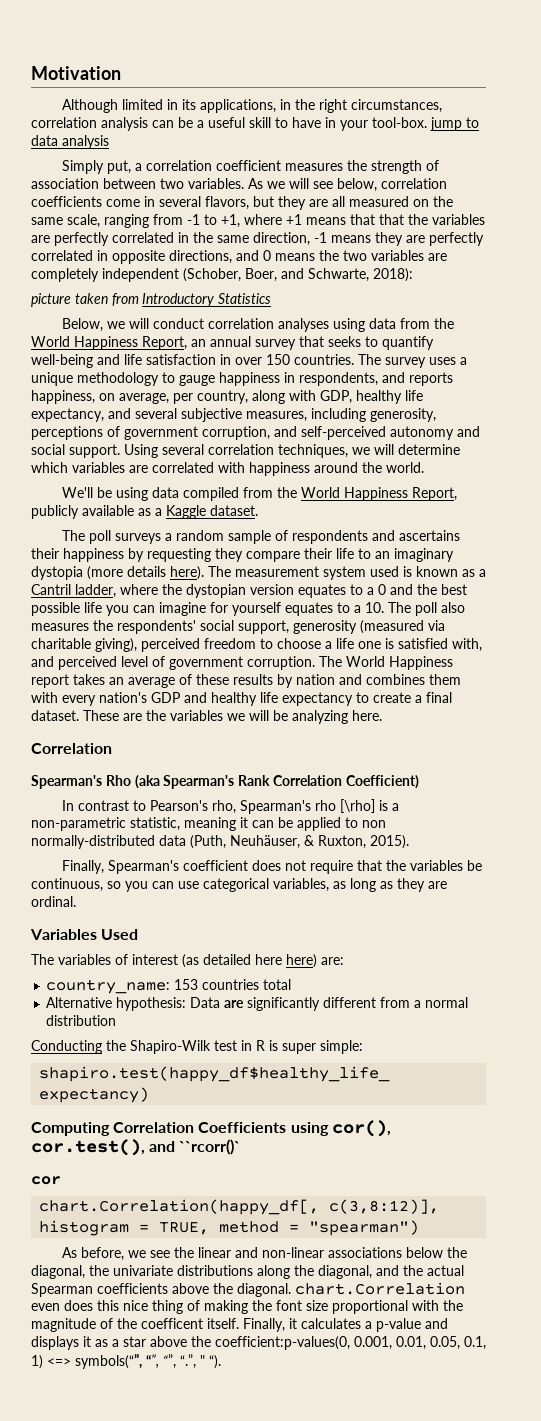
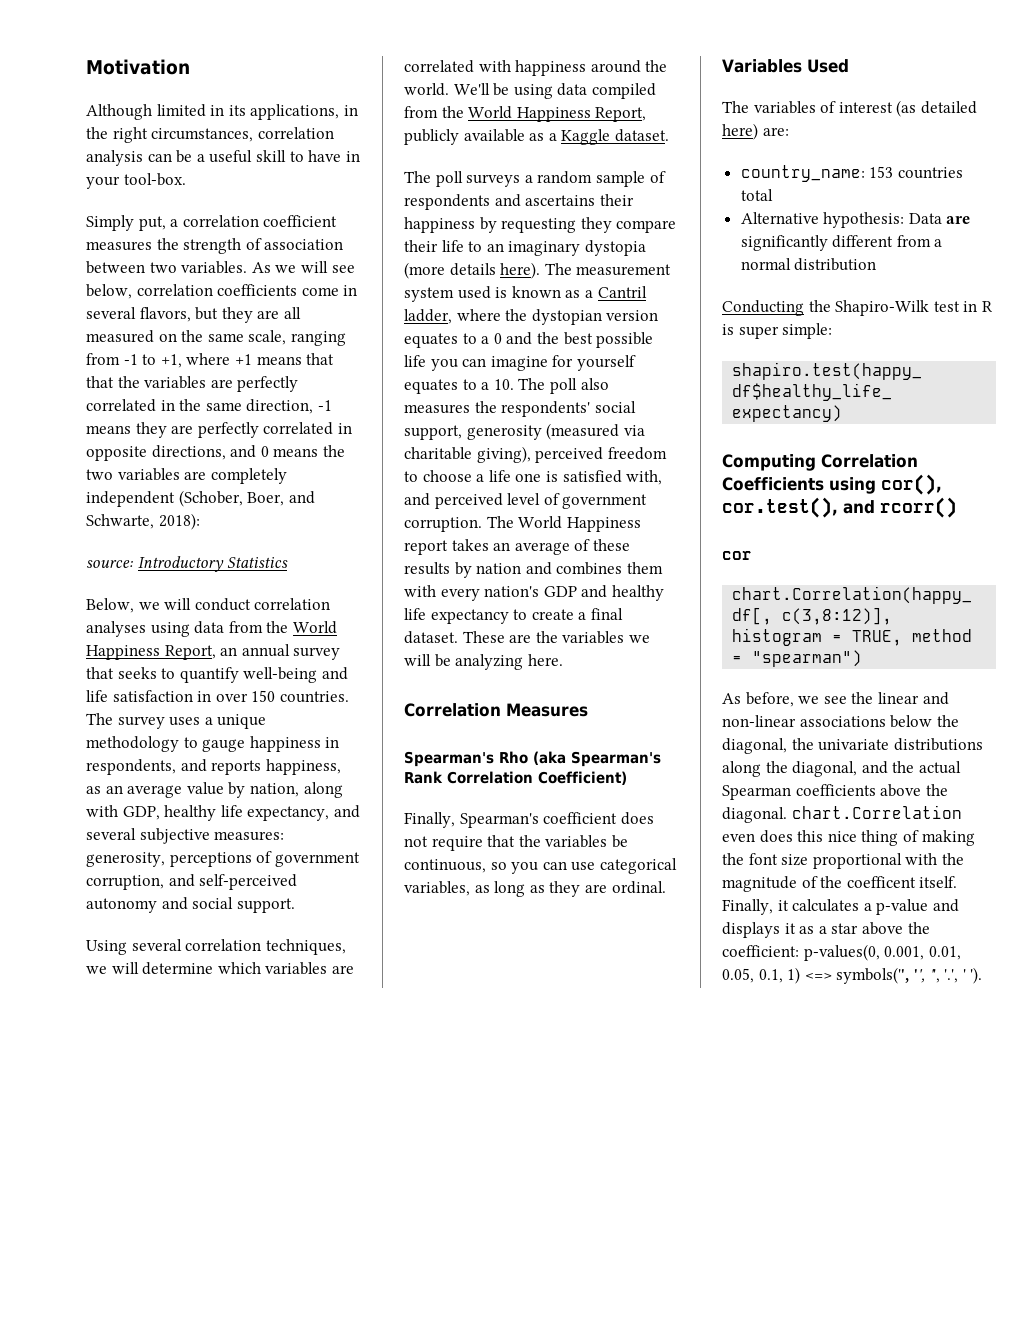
[430,117,479,131] [31,135,109,149] jump to data analysis -> (186, 179) none
[31,293,139,307] picture taken from -> [86,560,133,568] source:
[99,390,248,404] on average, per country, -> [86,782,299,798] as an average value by nation,
[246,408,366,422] measures, including -> [214,831,285,841] measures:
(120, 451) none -> (295, 905) //
(424, 467) // -> (449, 89) none
(112, 748) none -> [506,703,588,717] Measures
[61,799,399,814] [31,817,386,831] [31,835,409,849] // In contrast to Pearson's rho, Spearman's rho [\rho] is a non-parametric statistic, meaning it can be applied to non normally-distributed data (Puth, Neuhäuser, & Ruxton, 2015). -> (627, 778) none
[255,954,282,965] here -> (977, 107) none
[179,1139,241,1155] ``rcorr()` -> [880,497,957,518] rcorr()
[215,1336,350,1350] coefficient:p-values(0, -> [722,944,880,961] coefficient: p-values(0,
[75,1353,221,1369] symbols(“”, “”, “”, “.”, " “). -> [836,967,983,984] symbols('', '', '', '.', ' ').

